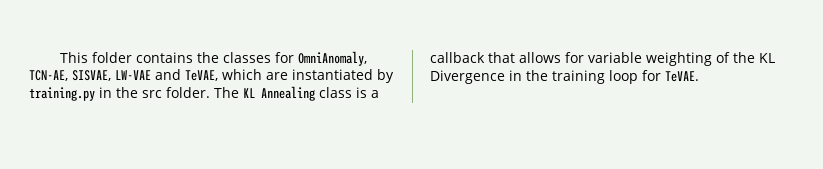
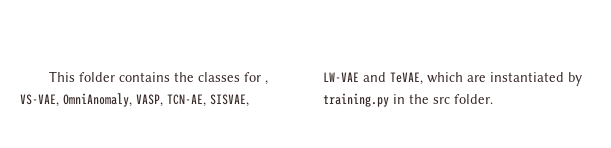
[298,51,368,66] OmniAnomaly, -> [264,80,268,85] [20,93,163,107] , VS-VAE, OmniAnomaly, VASP,
[214,86,379,101] [430,52,775,66] [430,70,699,84] The KL Annealing class is a callback that allows for variable weighting of the KL Divergence in the training loop for TeVAE. -> (493, 99) none

